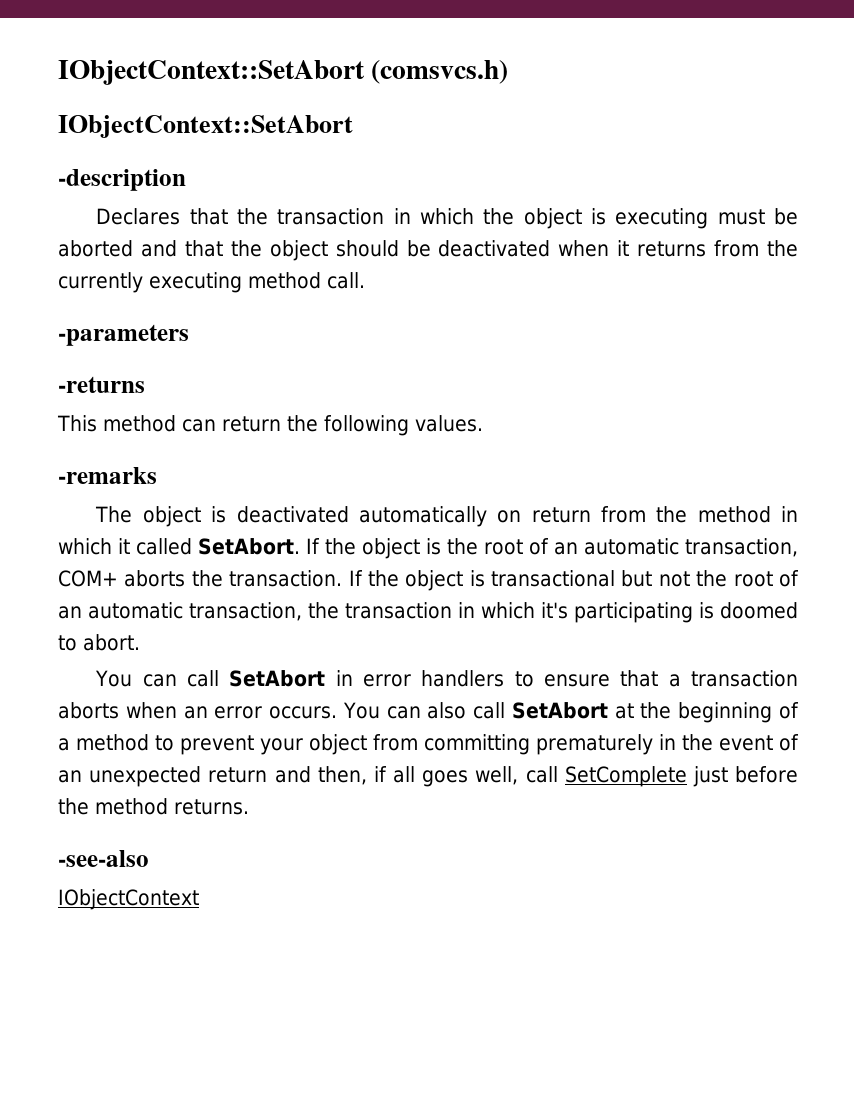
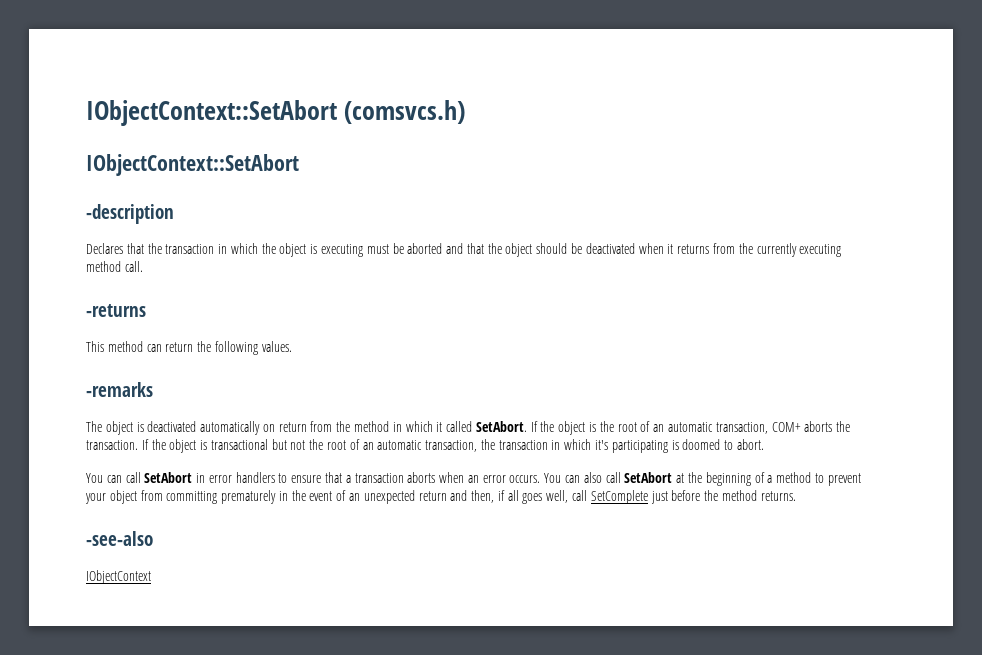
[58,324,189,346] // -parameters -> (143, 266) none

